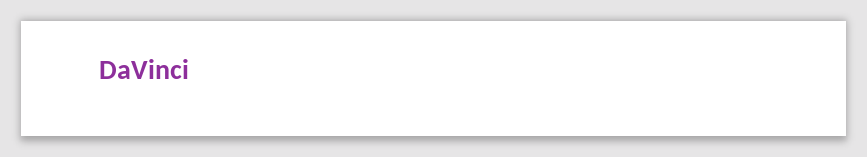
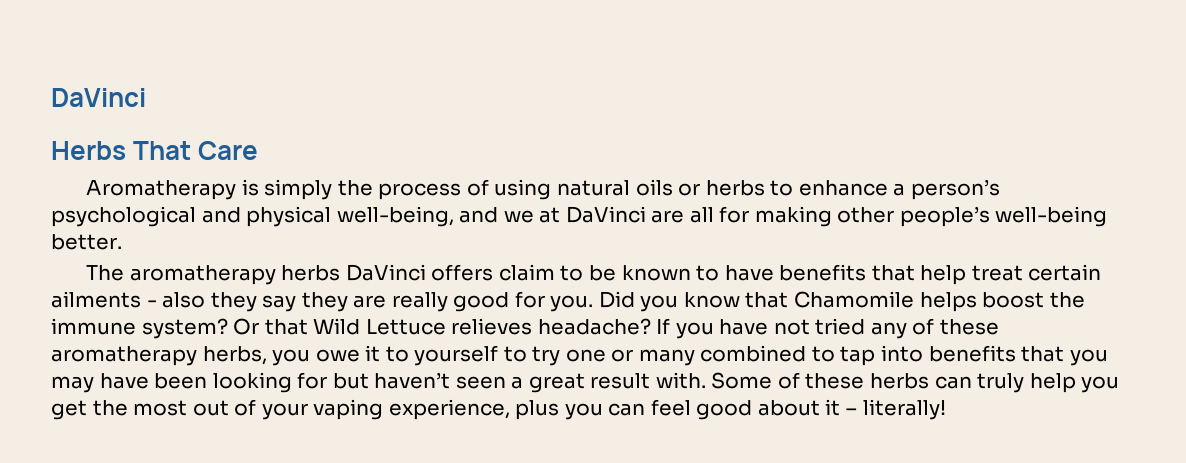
[99,59,189,79] DaVinci -> [51,88,146,107] [51,141,259,160] [86,179,1000,200] [51,206,1108,227] [51,234,122,250] [86,264,1102,285] [51,291,1085,312] [51,318,1000,339] [51,345,1108,366] [51,372,1120,393] [51,399,946,420] DaVinci // Herbs That Care // Aromatherapy is simply the process of using natural oils or herbs to enhance a person’s psychological and physical well-being, and we at DaVinci are all for making other people’s well-being better. // The aromatherapy herbs DaVinci offers claim to be known to have benefits that help treat certain ailments - also they say they are really good for you. Did you know that Chamomile helps boost the immune system? Or that Wild Lettuce relieves headache? If you have not tried any of these aromatherapy herbs, you owe it to yourself to try one or many combined to tap into benefits that you may have been looking for but haven’t seen a great result with. Some of these herbs can truly help you get the most out of your vaping experience, plus you can feel good about it – literally!

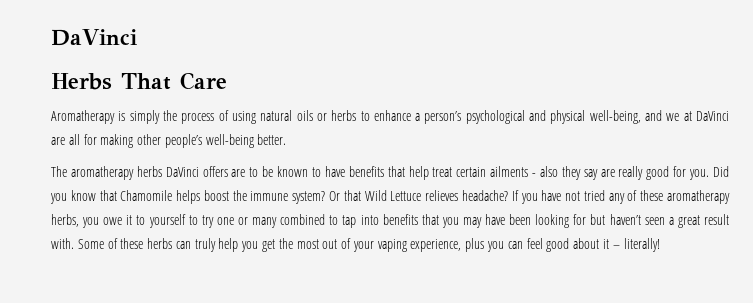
[498,264,555,281] claim -> [231,169,246,177] are
[301,292,348,312] they -> (598, 174) none

